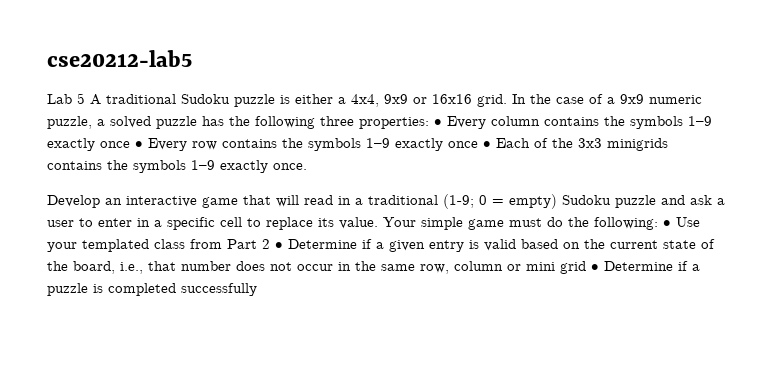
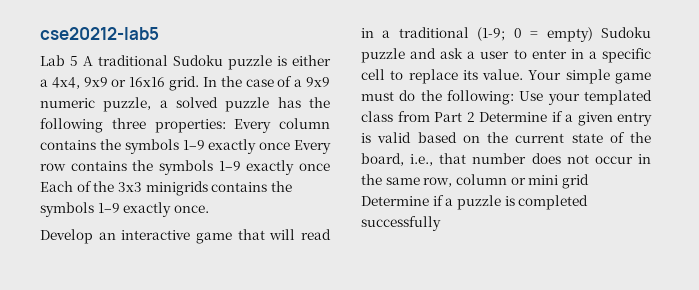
[434,119,442,126] • -> (226, 126) none
[135,141,143,148] • -> (291, 146) none
[483,141,491,148] • -> (330, 167) none
[663,220,671,227] • -> (514, 97) none
[275,242,283,249] • -> (475, 117) none
[591,264,599,271] • -> (589, 181) none

